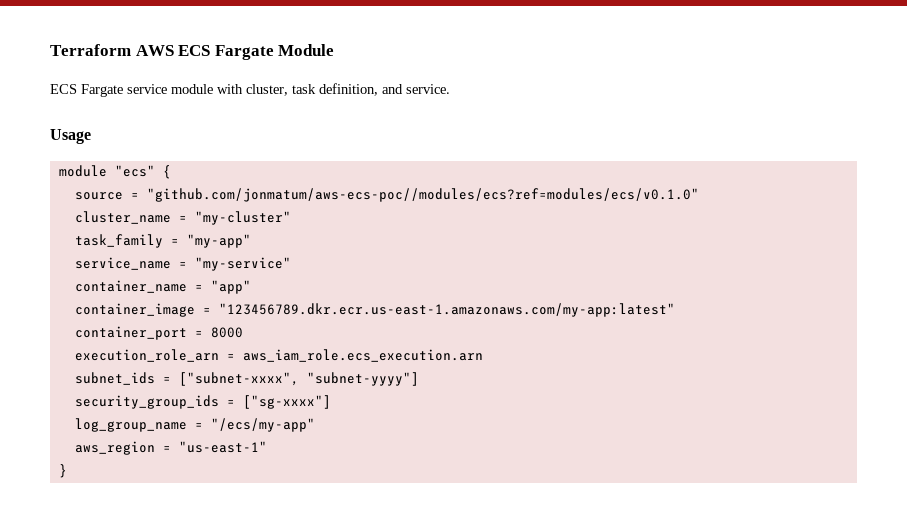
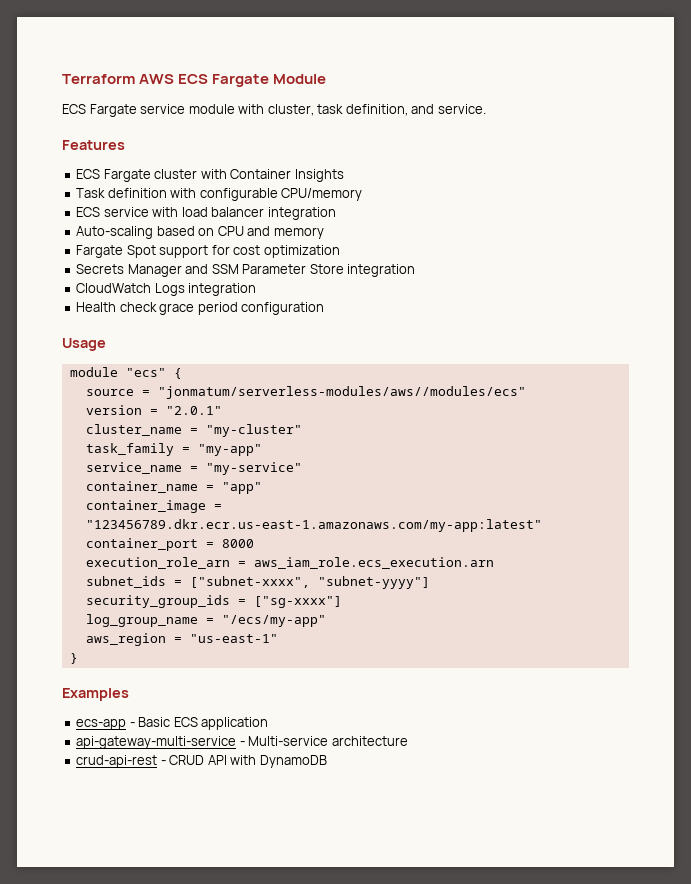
(450, 89) none -> [62,140,125,150] [76,169,344,182] [76,188,363,201] [76,207,336,220] [76,226,324,239] [76,245,340,258] [76,264,416,277] [76,283,257,296] [76,302,325,315] // Features // ECS Fargate cluster with Container Insights // Task definition with configurable CPU/memory // ECS service with load balancer integration // Auto-scaling based on CPU and memory // Fargate Spot support for cost optimization // Secrets Manager and SSM Parameter Store integration // CloudWatch Logs integration // Health check grace period configuration
[146,188,699,202] "github.com/jonmatum/aws-ecs-poc//modules/ecs?ref=modules/ecs/v0.1.0" -> [157,386,526,399] [85,405,222,415] "jonmatum/serverless-modules/aws//modules/ecs" // version = "2.0.1"
(67, 471) none -> [62,688,129,701] [76,717,269,730] [76,736,408,749] [76,755,327,768] // Examples // ecs-app - Basic ECS application // api-gateway-multi-service - Multi-service architecture // crud-api-rest - CRUD API with DynamoDB

